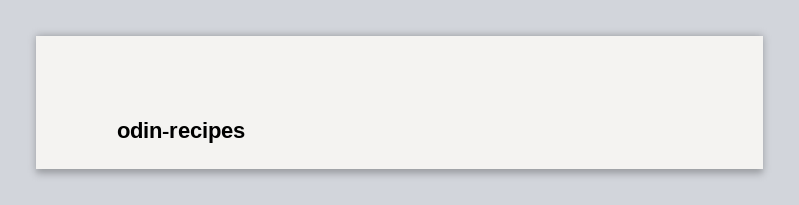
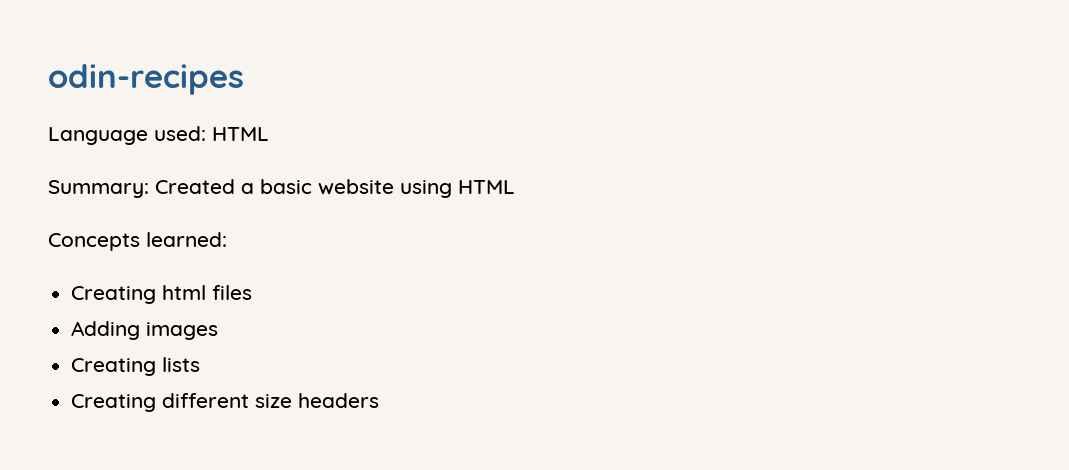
(245, 132) none -> [48,126,269,145] [48,179,515,198] [48,232,227,251] [71,285,253,304] [71,321,219,340] [71,357,201,376] [71,393,380,412] // Language used: HTML // Summary: Created a basic website using HTML // Concepts learned: // Creating html files // Adding images // Creating lists // Creating different size headers

